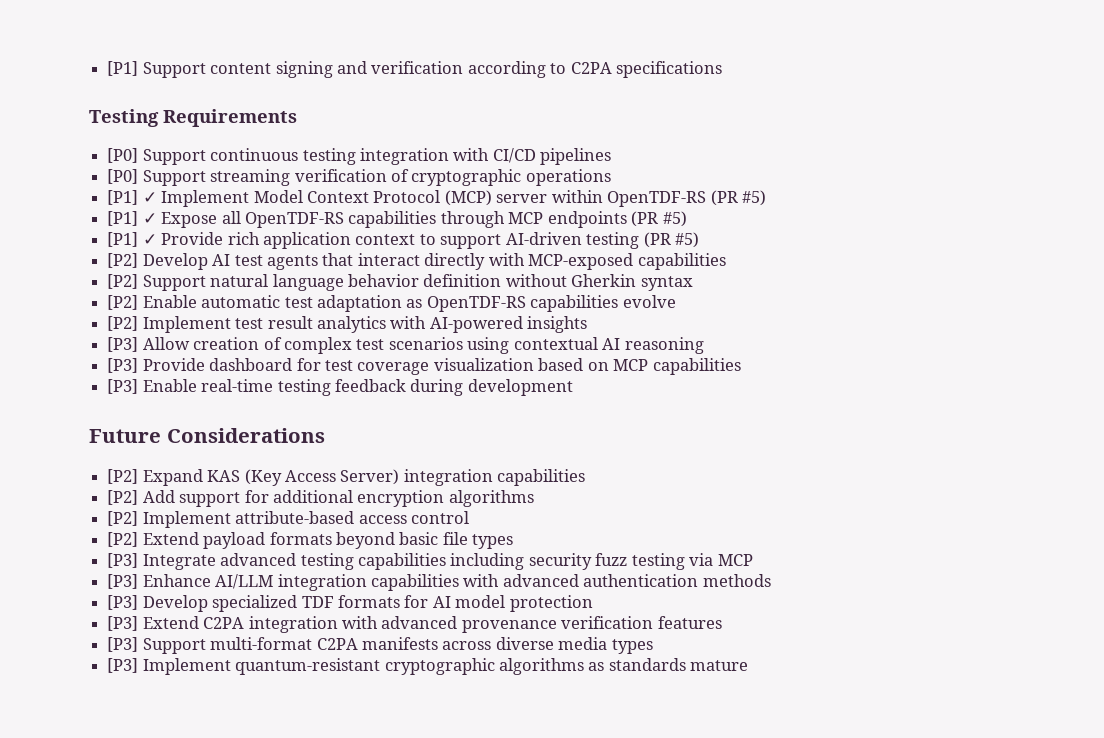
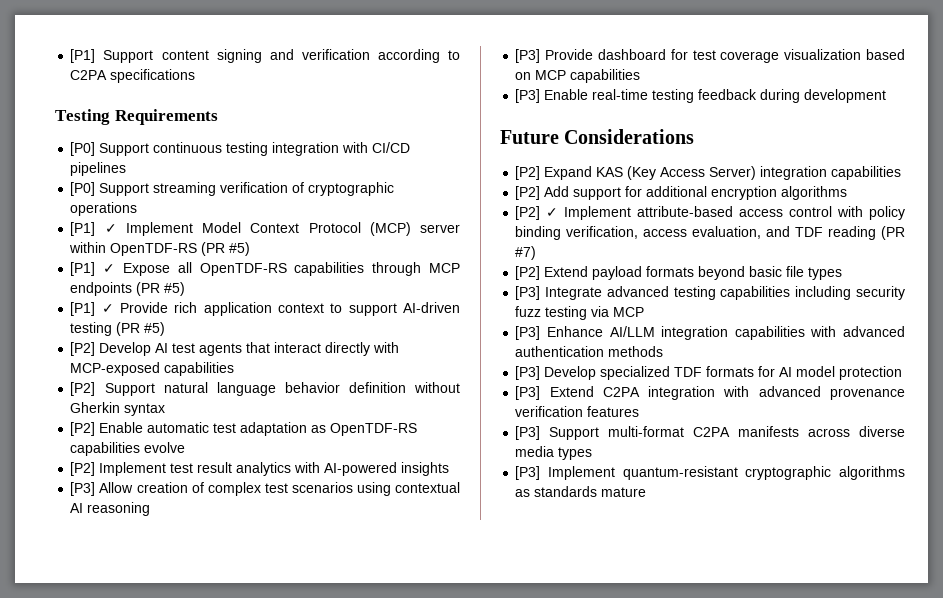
(139, 518) none -> [546,208,559,217] ✓
(469, 517) none -> [837,206,905,220] [515,226,905,240] [515,246,537,260] with policy binding verification, access evaluation, and TDF reading (PR #7)

